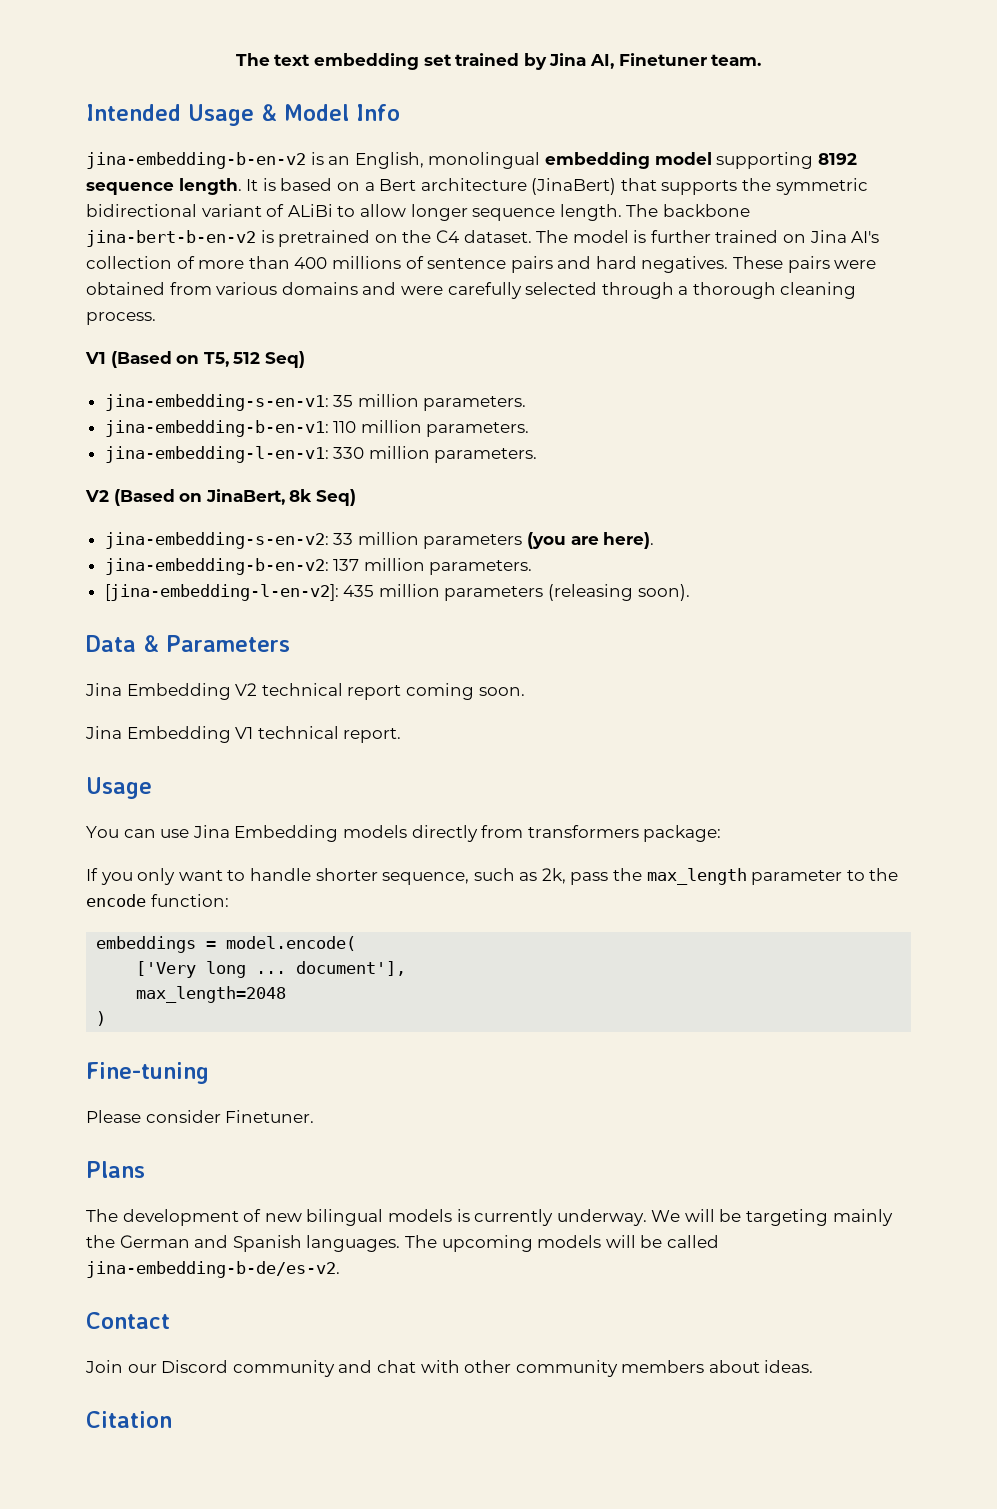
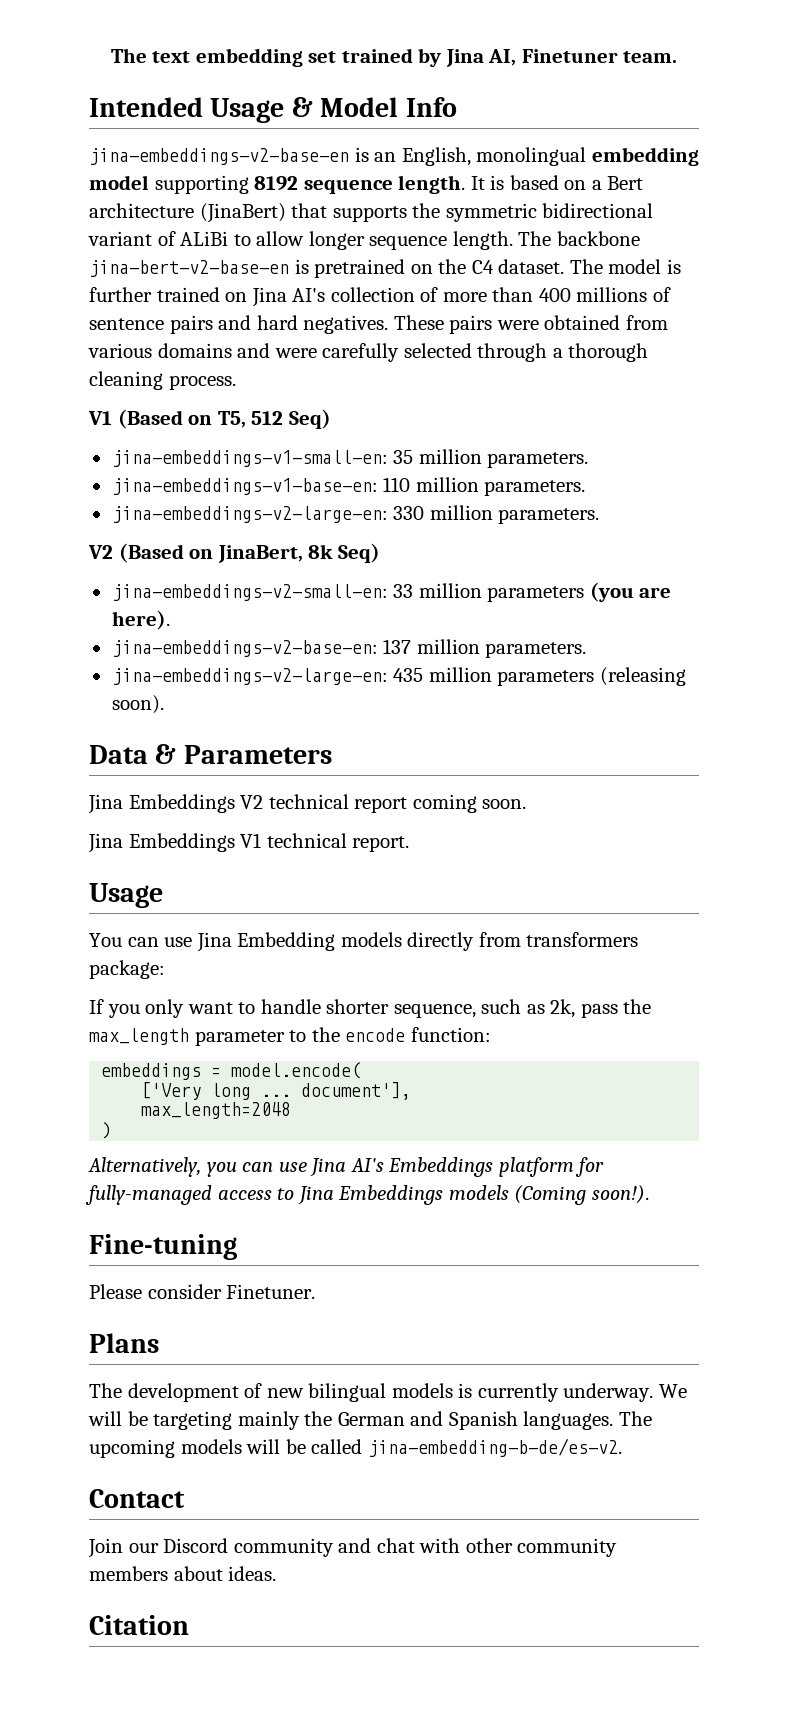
[86,152,306,169] jina-embedding-b-en-v2 -> [89,148,349,165] jina-embeddings-v2-base-en
[86,230,256,247] jina-bert-b-en-v2 -> [89,260,289,277] jina-bert-v2-base-en
[104,394,329,411] jina-embedding-s-en-v1: -> [111,450,388,467] jina-embeddings-v1-small-en:
[104,420,329,437] jina-embedding-b-en-v1: -> [111,478,378,495] jina-embeddings-v1-base-en:
[104,446,329,463] jina-embedding-l-en-v1: -> [111,506,388,523] jina-embeddings-v2-large-en:
[104,532,329,549] jina-embedding-s-en-v2: -> [111,584,388,601] jina-embeddings-v2-small-en:
[104,558,329,575] jina-embedding-b-en-v2: -> [111,640,378,657] jina-embeddings-v2-base-en:
[104,584,339,601] [jina-embedding-l-en-v2]: -> [111,668,388,685] jina-embeddings-v2-large-en:
[126,683,231,700] Embedding -> [128,794,235,813] Embeddings
[126,726,231,743] Embedding -> [128,833,235,852] Embeddings
(107, 1018) none -> [88,1157,605,1177] [85,1185,649,1205] // Alternatively, you can use Jina AI's Embeddings platform for fully-managed access to Jina Embeddings models (Coming soon!).

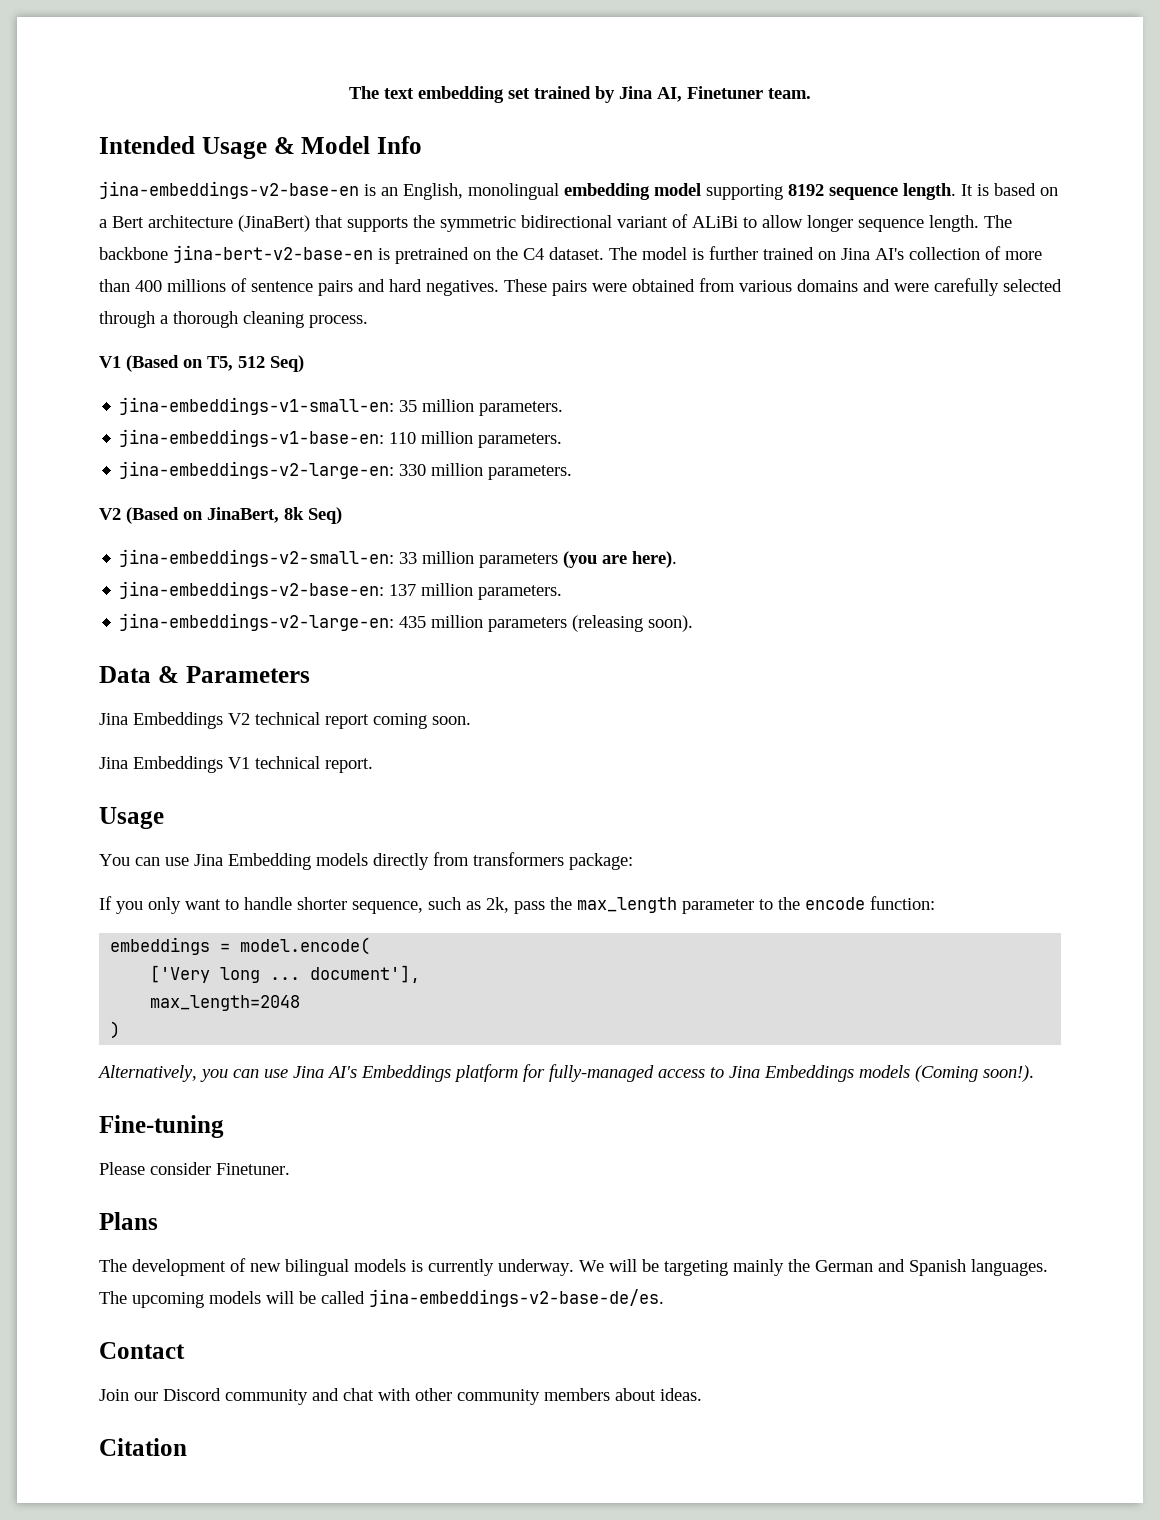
[367,1438,622,1457] jina-embedding-b-de/es-v2. -> [369,1289,664,1307] jina-embeddings-v2-base-de/es.

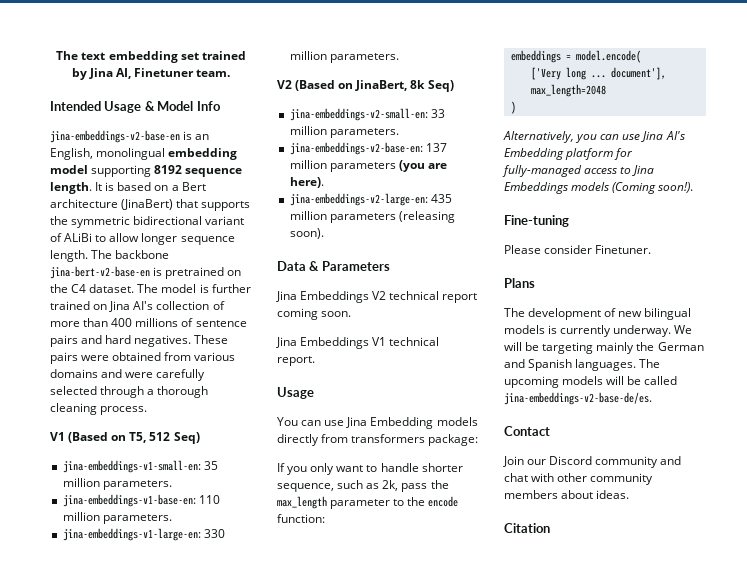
[119,461,395,479] jina-embeddings-v2-large-en: -> [62,528,201,541] jina-embeddings-v1-large-en:
(475, 557) none -> [329,128,399,138] [289,142,447,155] [289,160,327,169] parameters. // jina-embeddings-v2-base-en: 137 million
[119,581,563,600] // jina-embeddings-v2-base-en: 137 million parameters. -> (324, 182) none
[361,1065,451,1082] Embeddings -> [504,148,564,160] Embedding

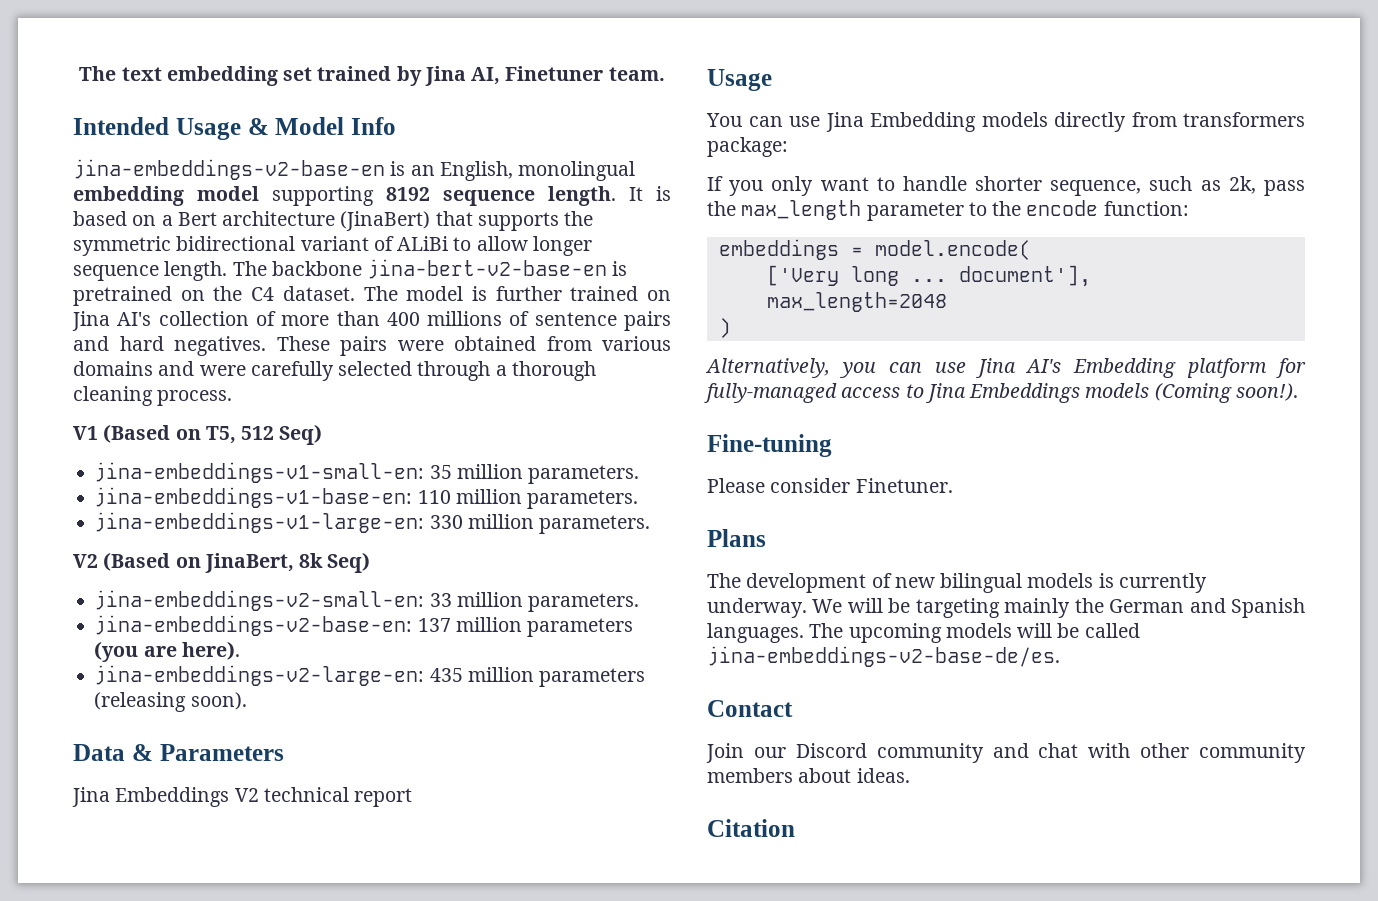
[277,308,352,320] [276,337,440,349] [277,356,315,366] coming soon. // Jina Embeddings V1 technical report. -> (413, 797) none

